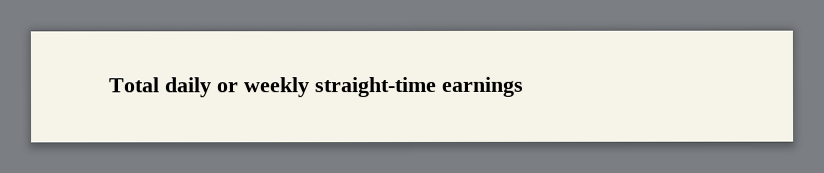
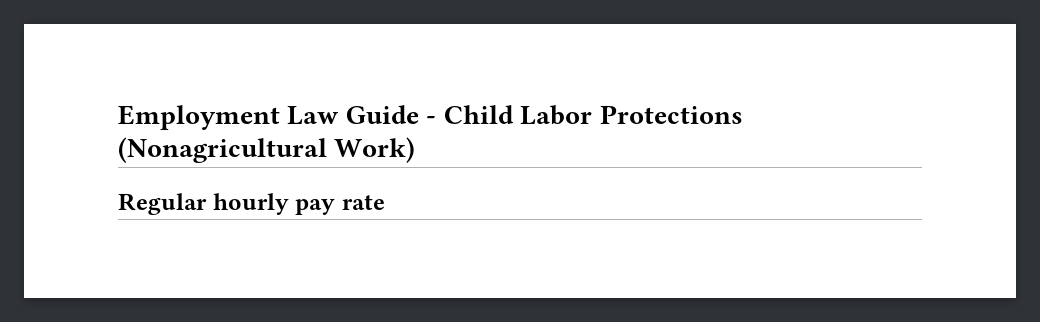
[108,76,524,98] Total daily or weekly straight-time earnings -> [118,105,743,130] [118,137,416,163] [118,193,385,215] Employment Law Guide - Child Labor Protections (Nonagricultural Work) // Regular hourly pay rate

